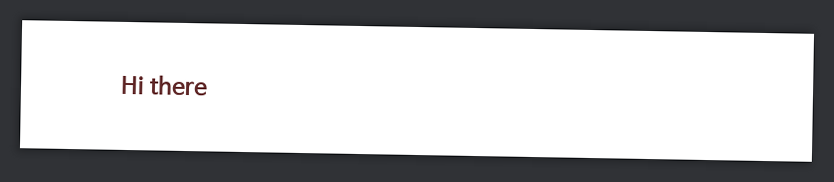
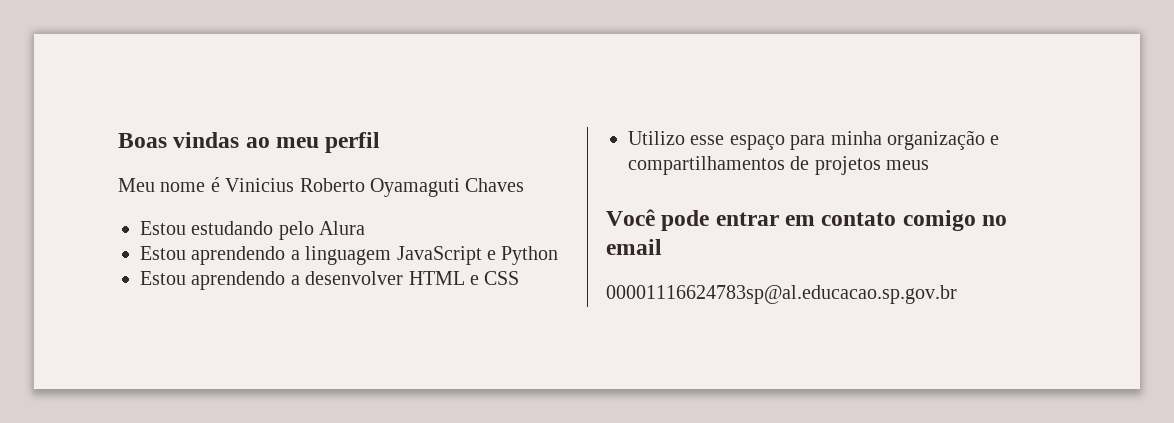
[120,75,209,97] Hi there -> [118,132,381,153] [118,177,525,197] [140,221,366,240] [140,246,559,265] [140,271,520,290] [628,130,1000,150] [628,156,930,175] [606,209,1008,231] [606,239,662,255] [606,285,957,304] Boas vindas ao meu perfil // Meu nome é Vinicius Roberto Oyamaguti Chaves // Estou estudando pelo Alura // Estou aprendendo a linguagem JavaScript e Python // Estou aprendendo a desenvolver HTML e CSS // Utilizo esse espaço para minha organização e compartilhamentos de projetos meus // Você pode entrar em contato comigo no email // 00001116624783sp@al.educacao.sp.gov.br

